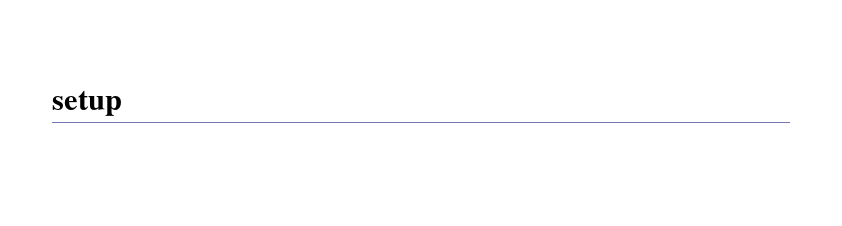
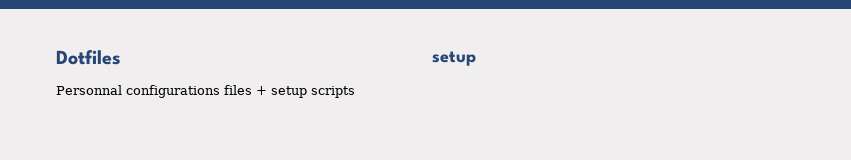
(52, 103) none -> [56,50,121,65] [56,85,355,98] Dotfiles // Personnal configurations files + setup scripts //

